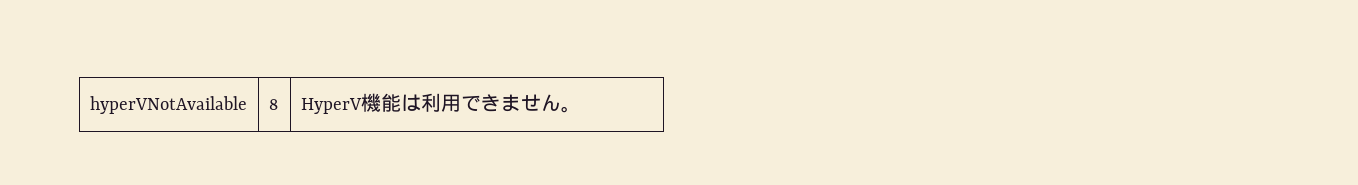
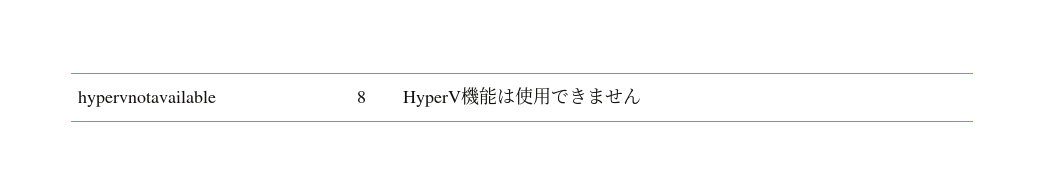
[89,96,247,114] hyperVNotAvailable -> [78,90,217,107] hypervnotavailable
[420,93,441,112] 利 -> [515,87,534,105] 使
[560,106,581,113] 。 -> (642, 96) none

